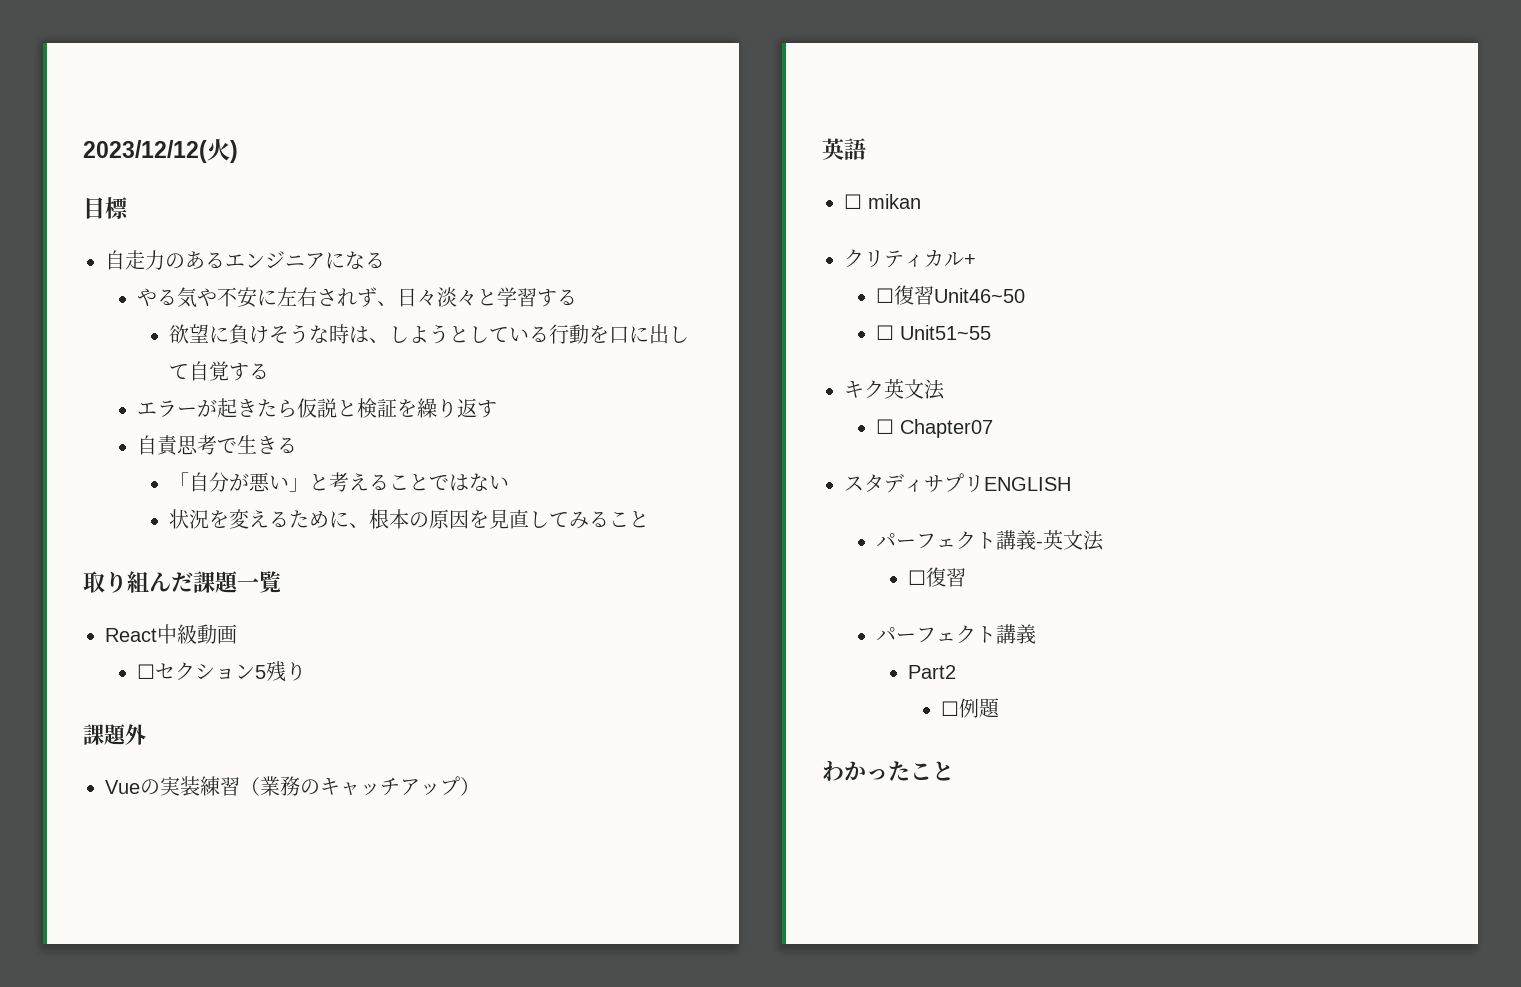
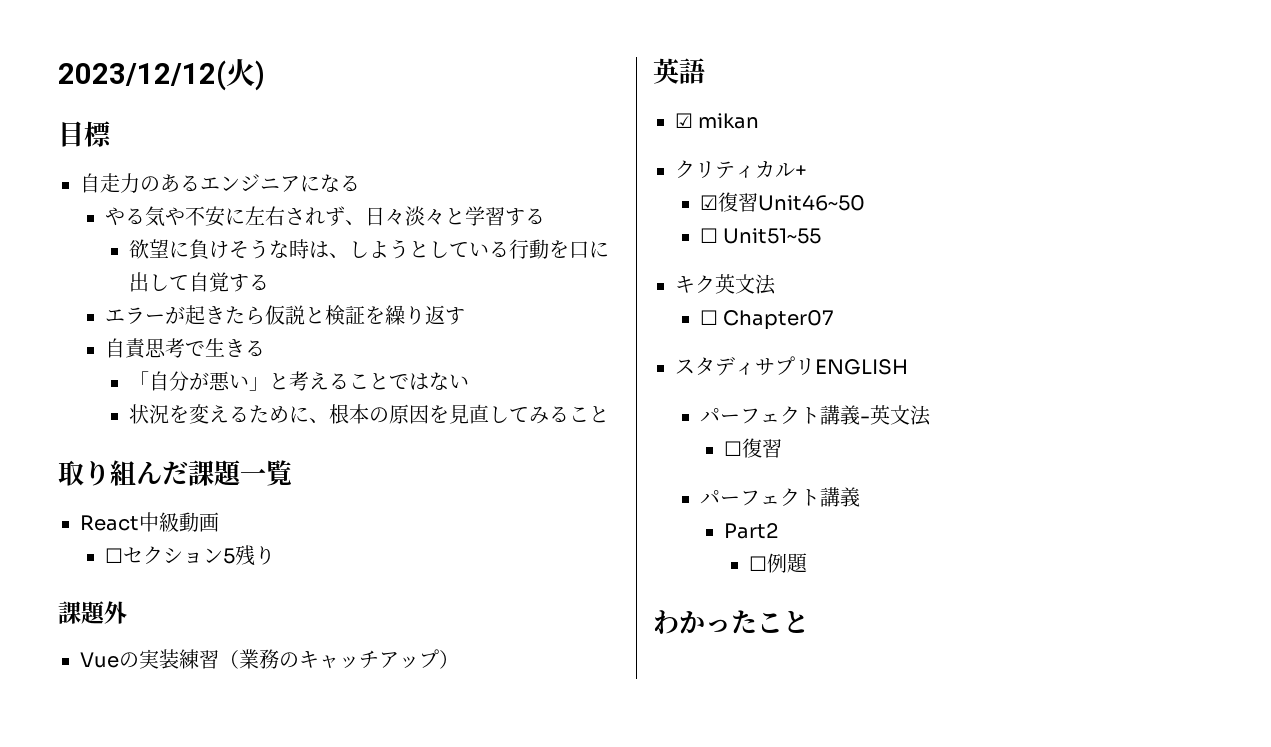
[844,194,862,209] ☐ -> [675,113,693,128] ☑
[876,288,895,303] ☐ -> [699,195,718,210] ☑

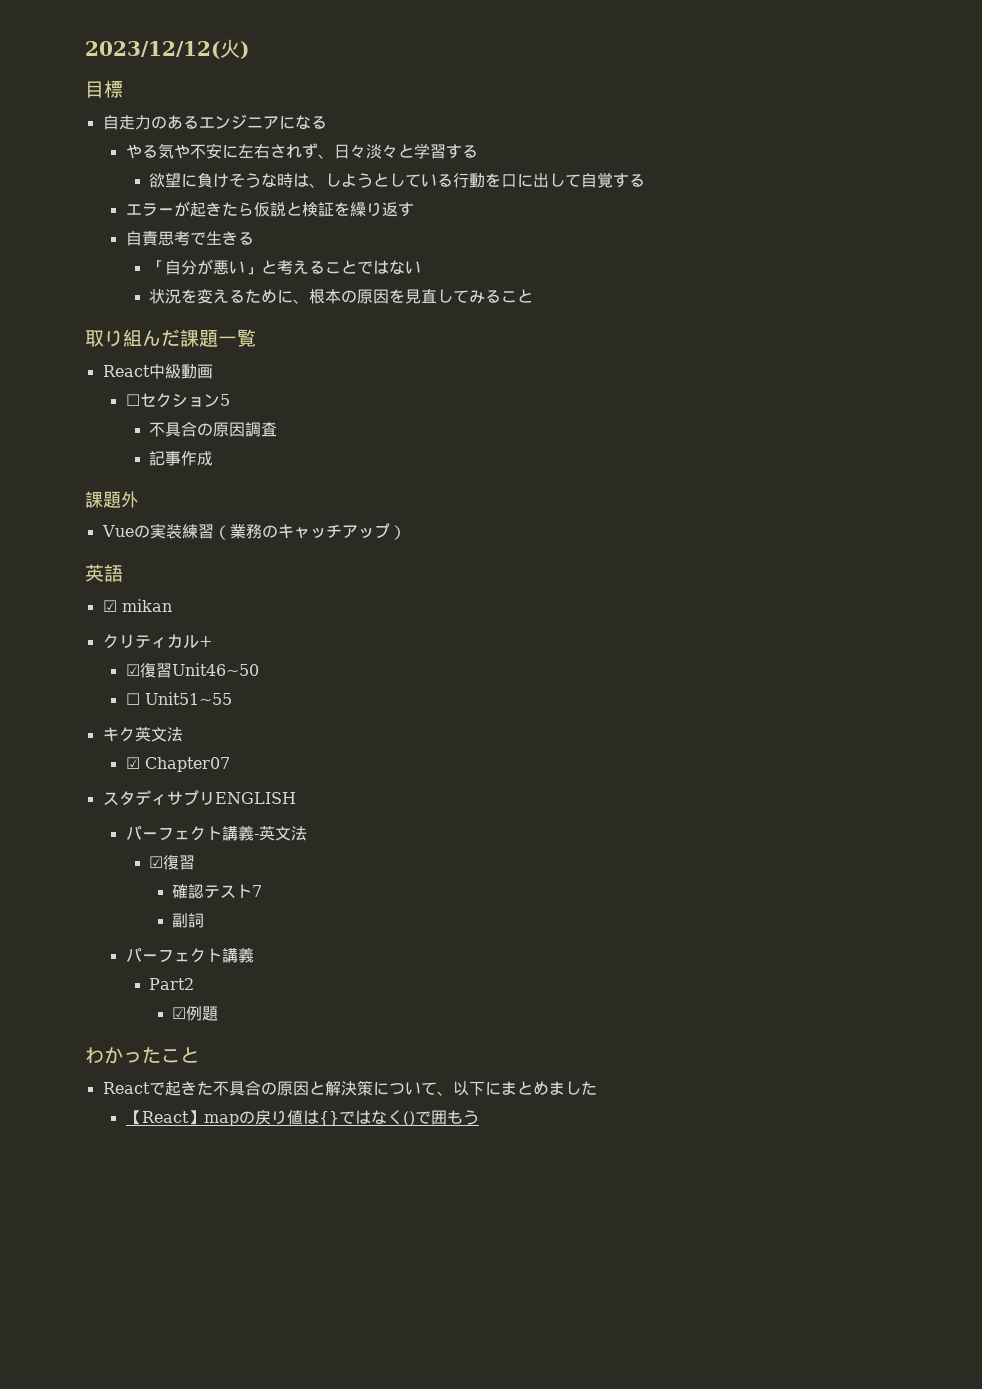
[234,545,275,566] 残り -> [148,421,277,437] [148,451,213,466] // 不具合の原因調査 // 記事作成
[699,310,718,325] ☐ -> [125,757,140,769] ☑
[724,438,783,458] ☐復習 -> [148,855,195,870] [172,884,263,899] [172,913,205,928] ☑復習 // 確認テスト7 // 副詞
[749,556,768,571] ☐ -> [172,1007,187,1019] ☑
(809, 621) none -> [102,1080,597,1096] [125,1110,479,1126] // Reactで起きた不具合の原因と解決策について、以下にまとめました // 【React】mapの戻り値は{}ではなく()で囲もう

